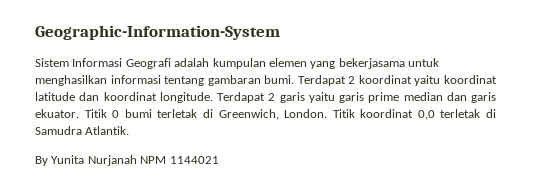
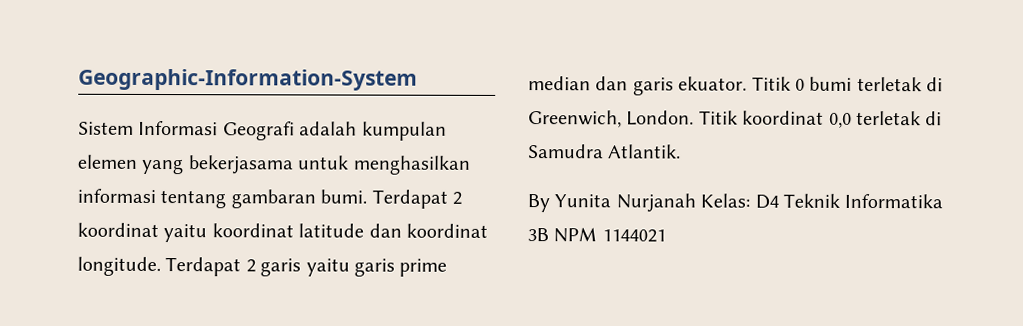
(137, 160) none -> [700,193,944,209] [527,228,549,242] Kelas: D4 Teknik Informatika 3B

